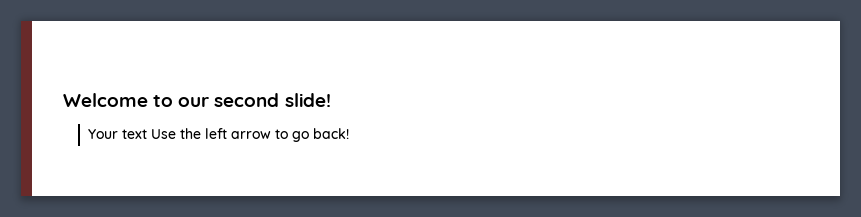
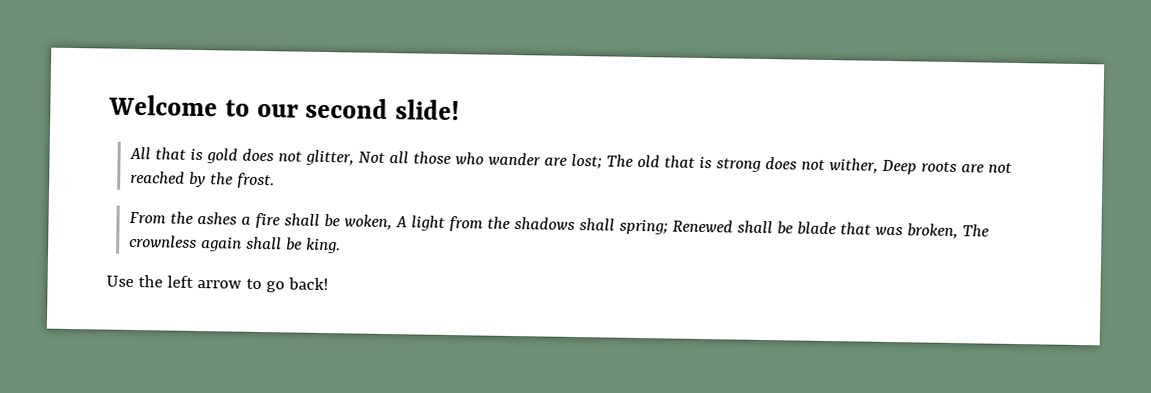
[87,129,147,139] Your text -> [128,146,1012,175] [129,170,275,189] [128,211,989,240] [128,234,341,254] All that is gold does not glitter, Not all those who wander are lost; The old that is strong does not wither, Deep roots are not reached by the frost. // From the ashes a fire shall be woken, A light from the shadows shall spring; Renewed shall be blade that was broken, The crownless again shall be king. //

